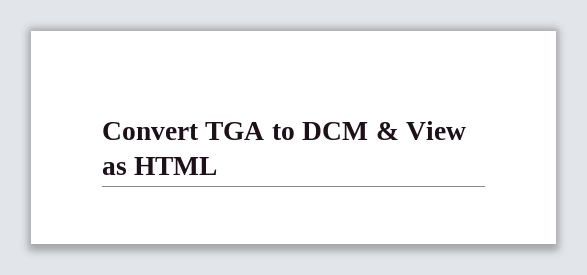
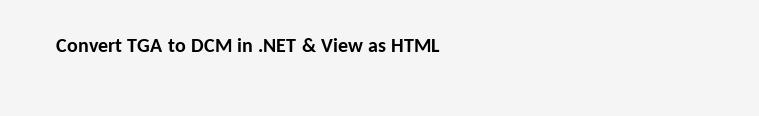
(369, 131) none -> [237,38,297,52] in .NET

